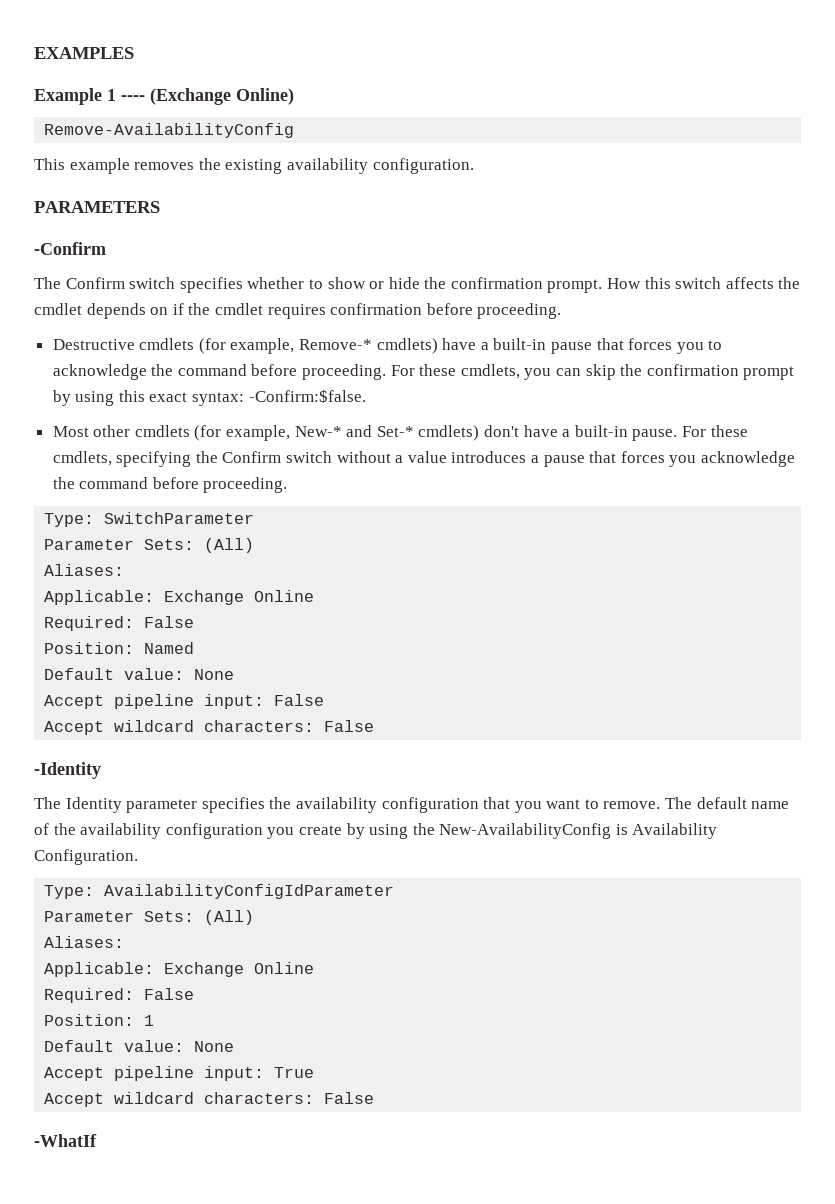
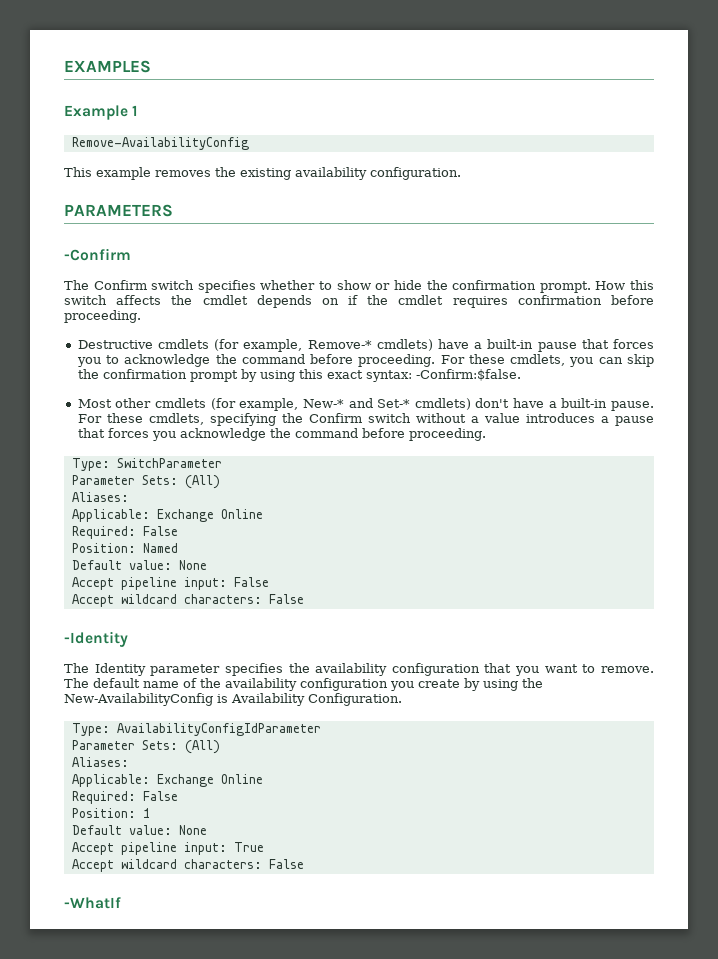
[121,88,294,105] ---- (Exchange Online) -> (139, 110) none

